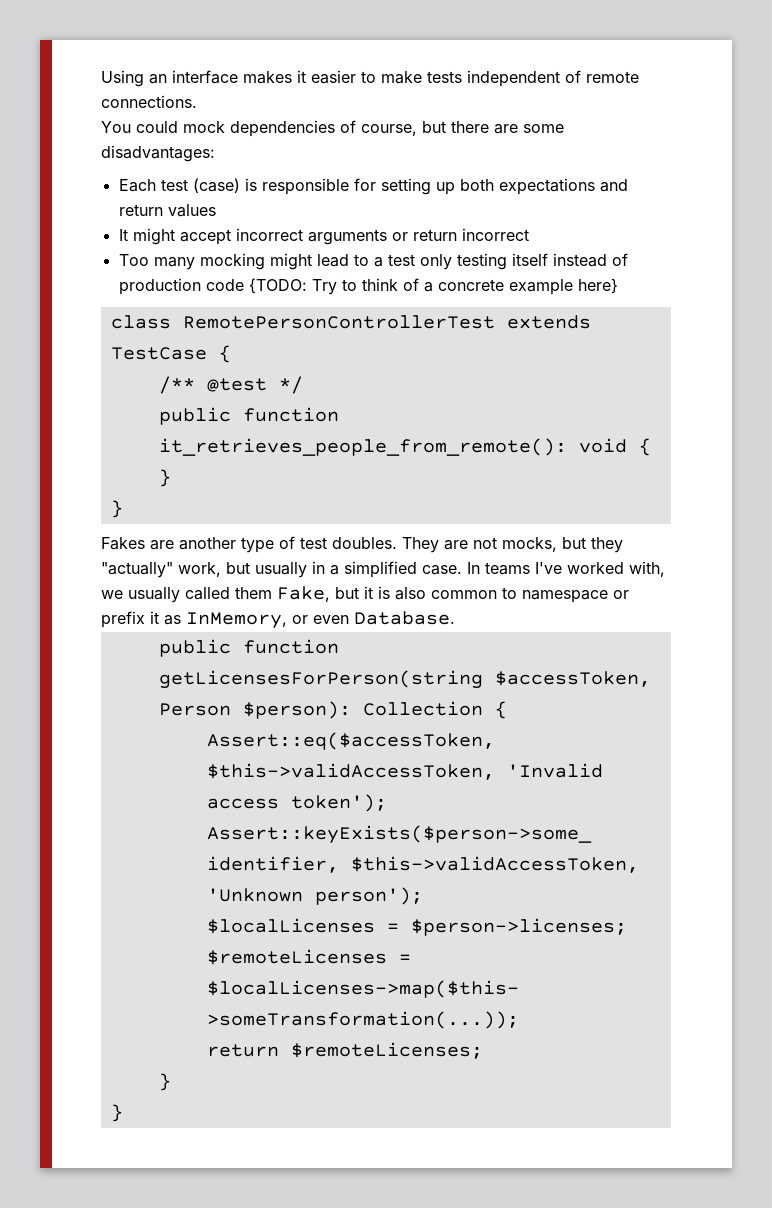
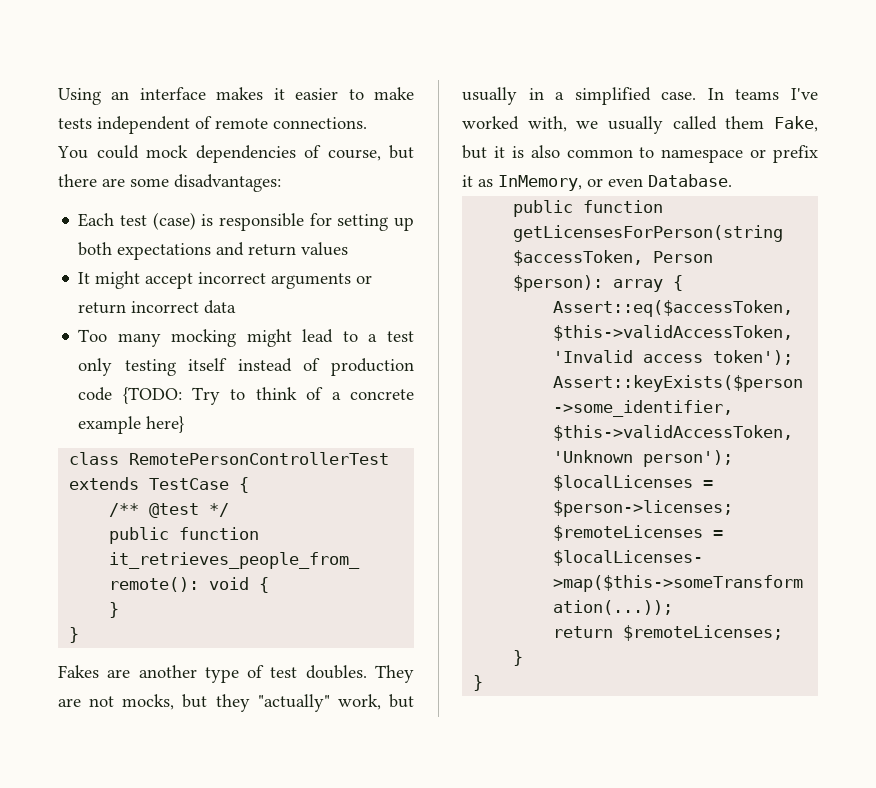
(529, 234) none -> [204,300,237,314] data
[362,701,483,716] Collection -> [613,279,664,292] array

